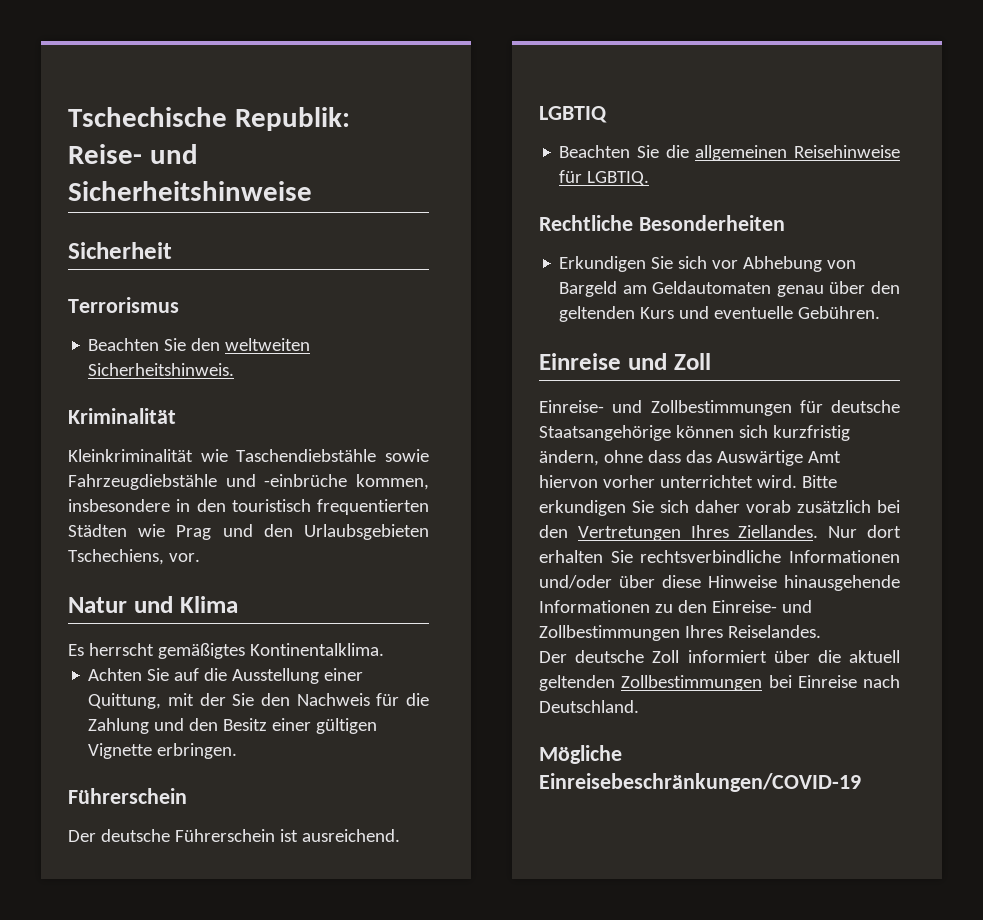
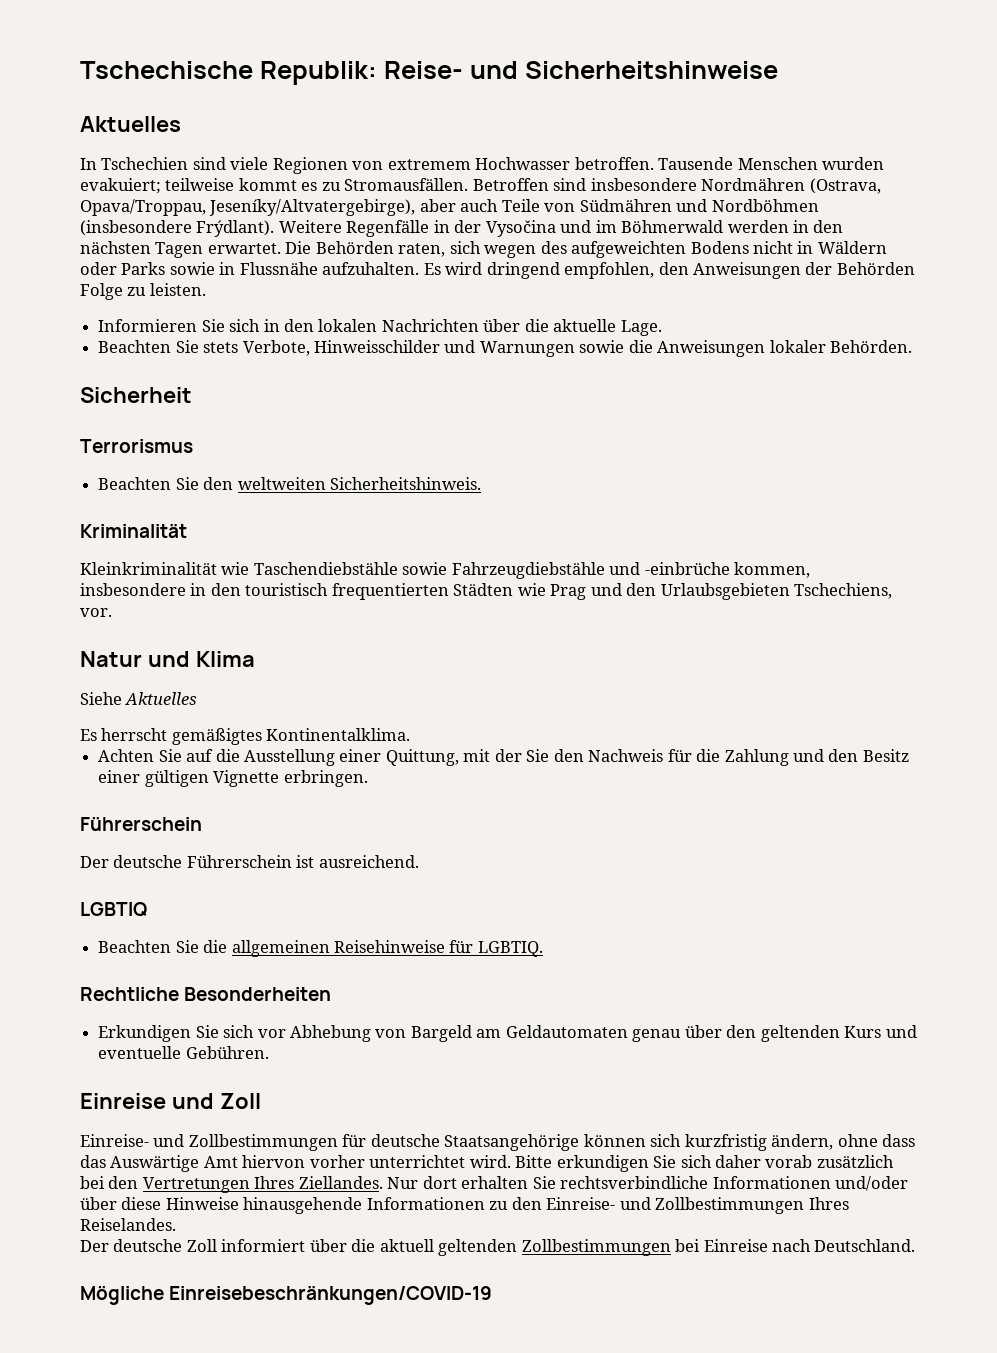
(312, 191) none -> [80,116,181,132] [80,157,885,174] [80,178,881,194] [80,199,819,216] [80,220,844,237] [80,241,887,258] [80,262,915,279] [80,283,206,300] [98,319,662,336] [98,340,913,357] // Aktuelles // In Tschechien sind viele Regionen von extremem Hochwasser betroffen. Tausende Menschen wurden evakuiert; teilweise kommt es zu Stromausfällen. Betroffen sind insbesondere Nordmähren (Ostrava, Opava/Troppau, Jeseníky/Altvatergebirge), aber auch Teile von Südmähren und Nordböhmen (insbesondere Frýdlant). Weitere Regenfälle in der Vysočina und im Böhmerwald werden in den nächsten Tagen erwartet. Die Behörden raten, sich wegen des aufgeweichten Bodens nicht in Wäldern oder Parks sowie in Flussnähe aufzuhalten. Es wird dringend empfohlen, den Anweisungen der Behörden Folge zu leisten. // Informieren Sie sich in den lokalen Nachrichten über die aktuelle Lage. // Beachten Sie stets Verbote, Hinweisschilder und Warnungen sowie die Anweisungen lokaler Behörden.
(238, 604) none -> [80,692,198,705] // Siehe Aktuelles

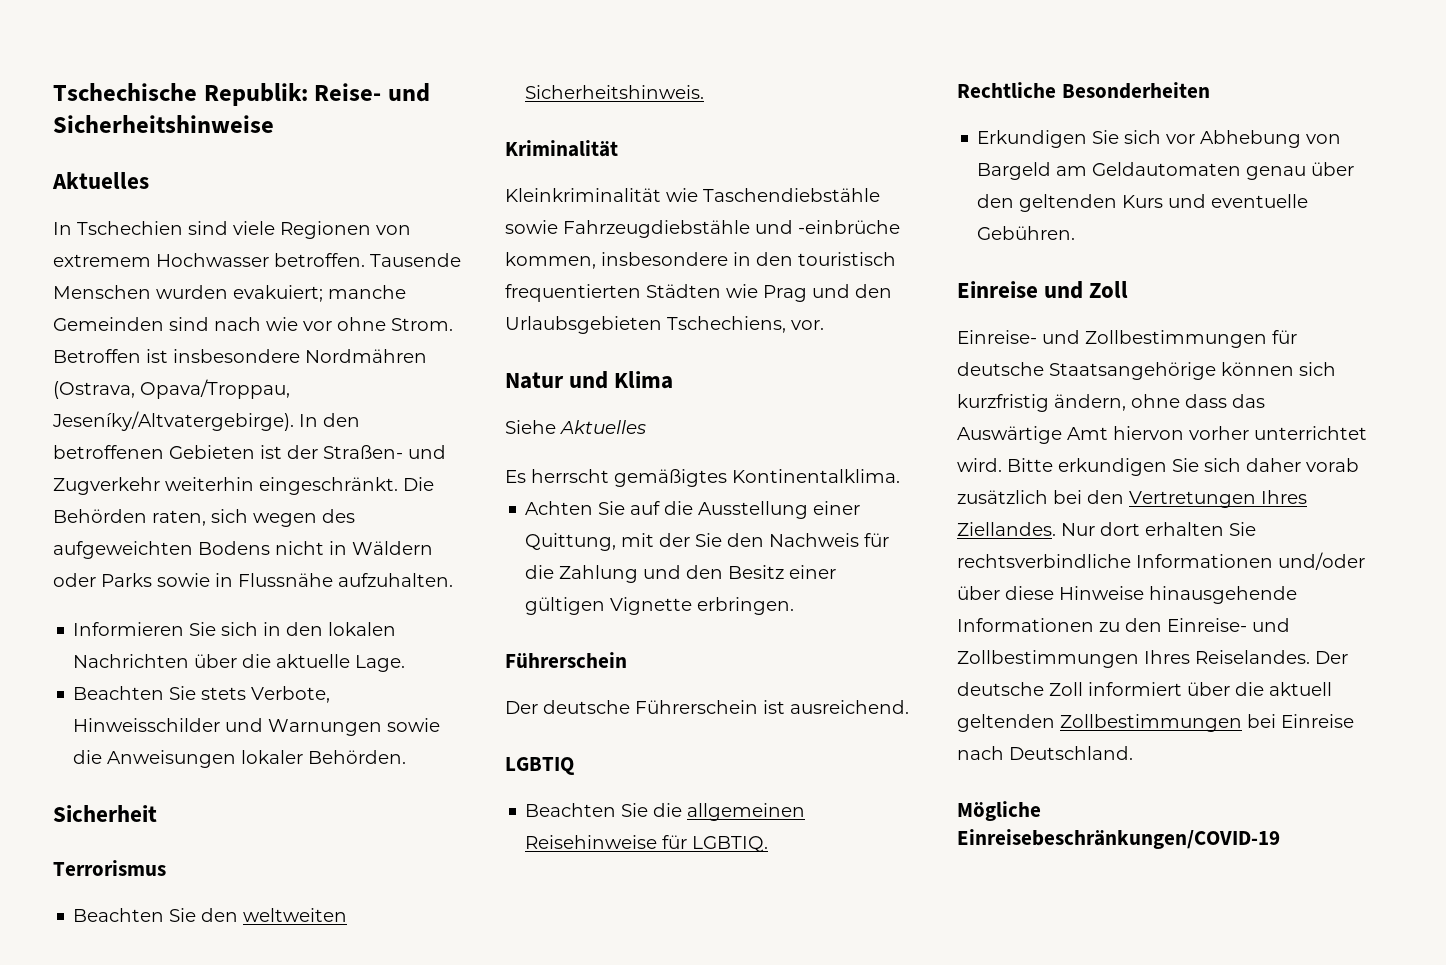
[165,178,881,194] [80,199,819,216] [80,220,844,237] [80,241,281,258] teilweise kommt es zu Stromausfällen. Betroffen sind insbesondere Nordmähren (Ostrava, Opava/Troppau, Jeseníky/Altvatergebirge), aber auch Teile von Südmähren und Nordböhmen (insbesondere Frýdlant). Weitere Regenfälle in der Vysočina und im Böhmerwald werden in den nächsten Tagen erwartet. -> [328,285,406,299] [53,317,453,331] [53,349,427,363] [53,379,290,399] [52,411,360,431] [53,445,446,459] [53,477,398,495] manche Gemeinden sind nach wie vor ohne Strom. Betroffen ist insbesondere Nordmähren (Ostrava, Opava/Troppau, Jeseníky/Altvatergebirge). In den betroffenen Gebieten ist der Straßen- und Zugverkehr weiterhin eingeschränkt.
[423,262,915,279] [80,283,206,300] Es wird dringend empfohlen, den Anweisungen der Behörden Folge zu leisten. -> (453, 580) none
(176, 1224) // -> (1310, 657) none

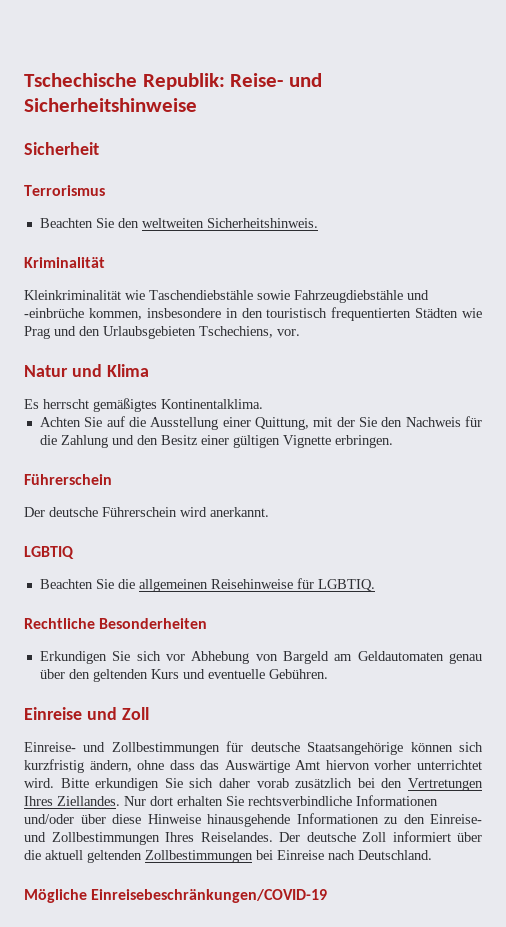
[52,172,149,189] [53,221,411,239] [53,253,461,267] [53,285,406,302] [53,317,453,331] [53,349,427,363] [53,379,290,399] [52,411,360,431] [53,445,446,459] [53,477,434,495] [53,509,355,527] [53,541,433,559] [53,573,453,587] [73,622,397,636] [73,654,406,672] [73,686,331,703] [73,718,441,736] [73,750,407,768] // Aktuelles // In Tschechien sind viele Regionen von extremem Hochwasser betroffen. Tausende Menschen wurden evakuiert; manche Gemeinden sind nach wie vor ohne Strom. Betroffen ist insbesondere Nordmähren (Ostrava, Opava/Troppau, Jeseníky/Altvatergebirge). In den betroffenen Gebieten ist der Straßen- und Zugverkehr weiterhin eingeschränkt. Die Behörden raten, sich wegen des aufgeweichten Bodens nicht in Wäldern oder Parks sowie in Flussnähe aufzuhalten. // Informieren Sie sich in den lokalen Nachrichten über die aktuelle Lage. // Beachten Sie stets Verbote, Hinweisschilder und Warnungen sowie die Anweisungen lokaler Behörden. -> (197, 105) none
[505,420,646,434] // Siehe Aktuelles -> (149, 370) none
[763,700,909,714] ist ausreichend. -> [180,507,269,517] wird anerkannt.

